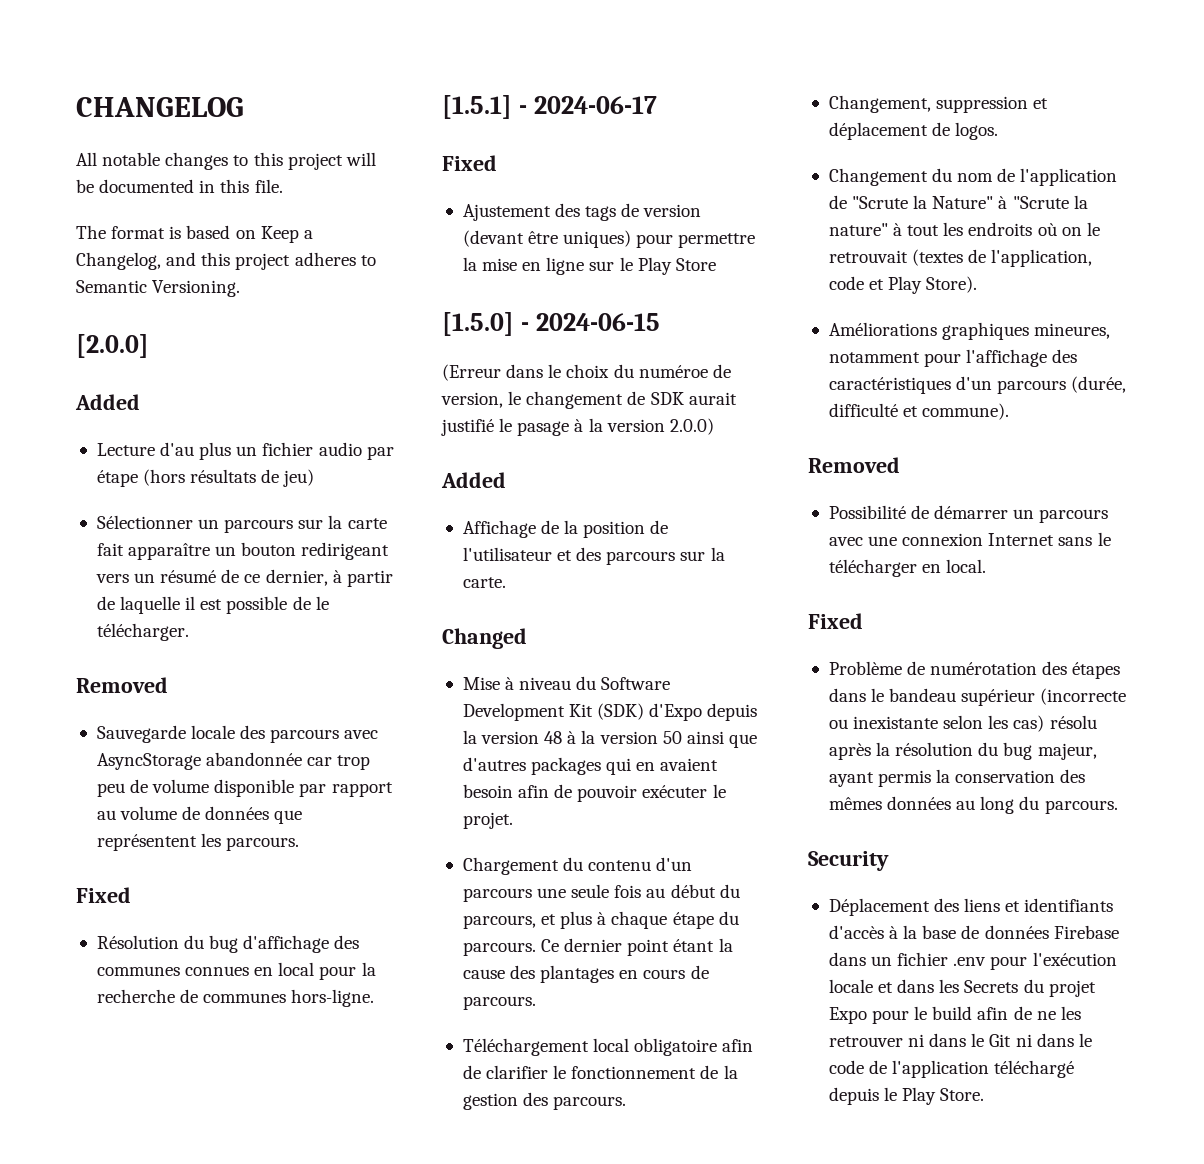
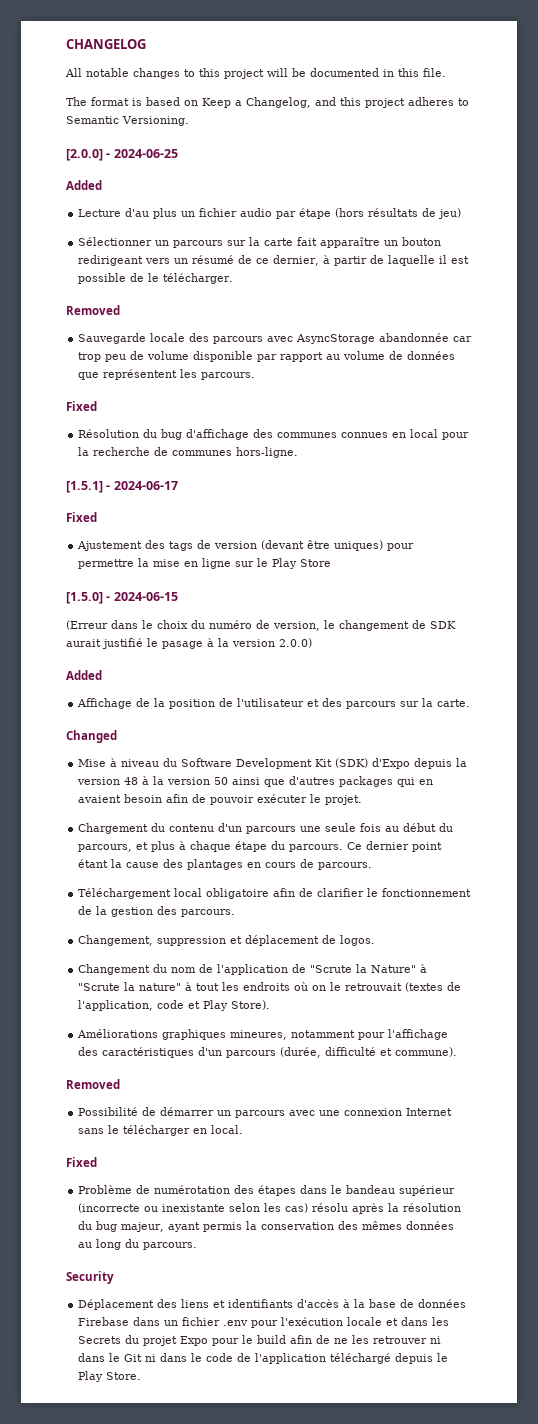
(149, 346) none -> [106,149,178,158] - 2024-06-25
[638,365,708,378] numéroe -> [209,620,252,629] numéro

